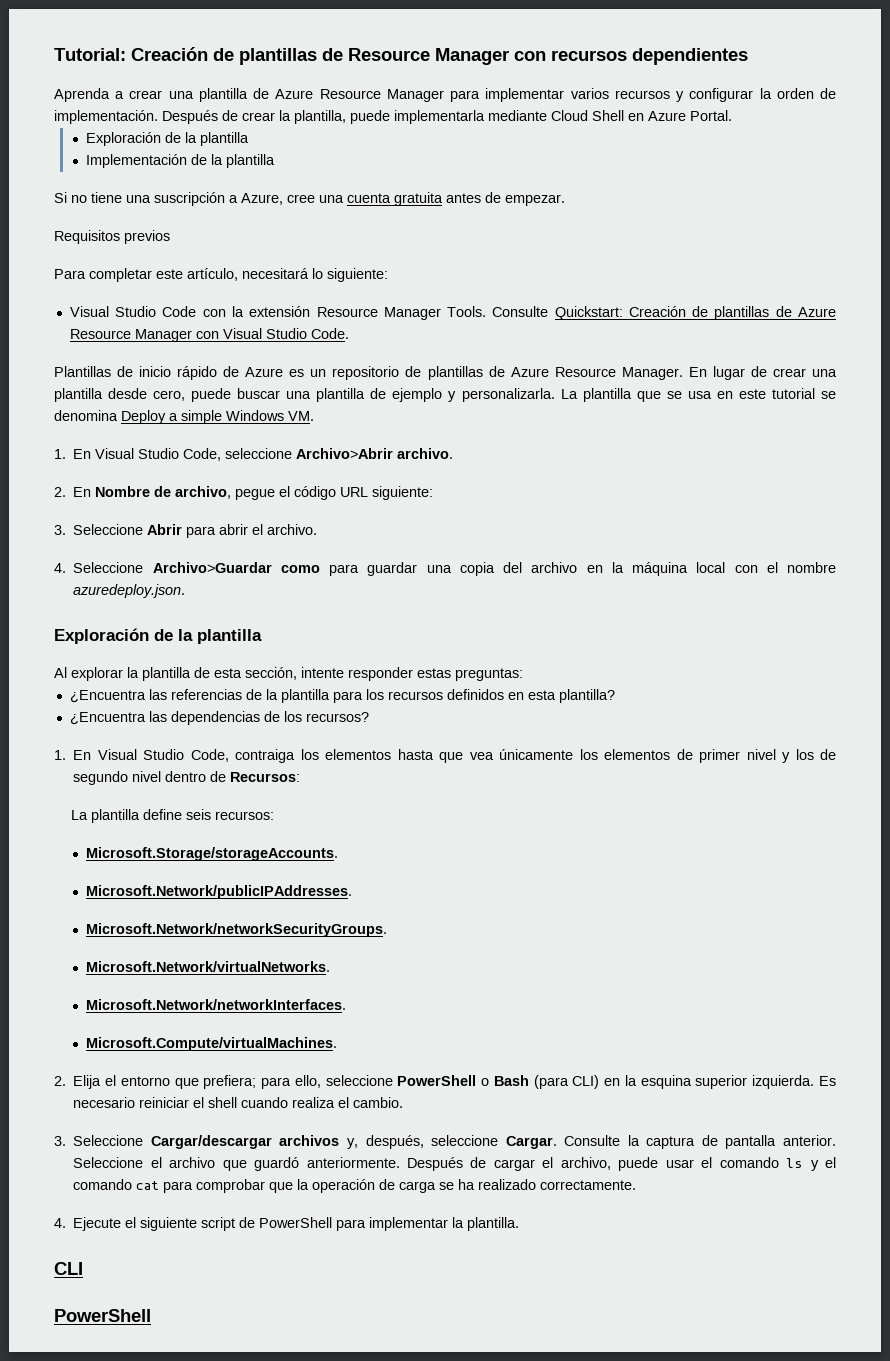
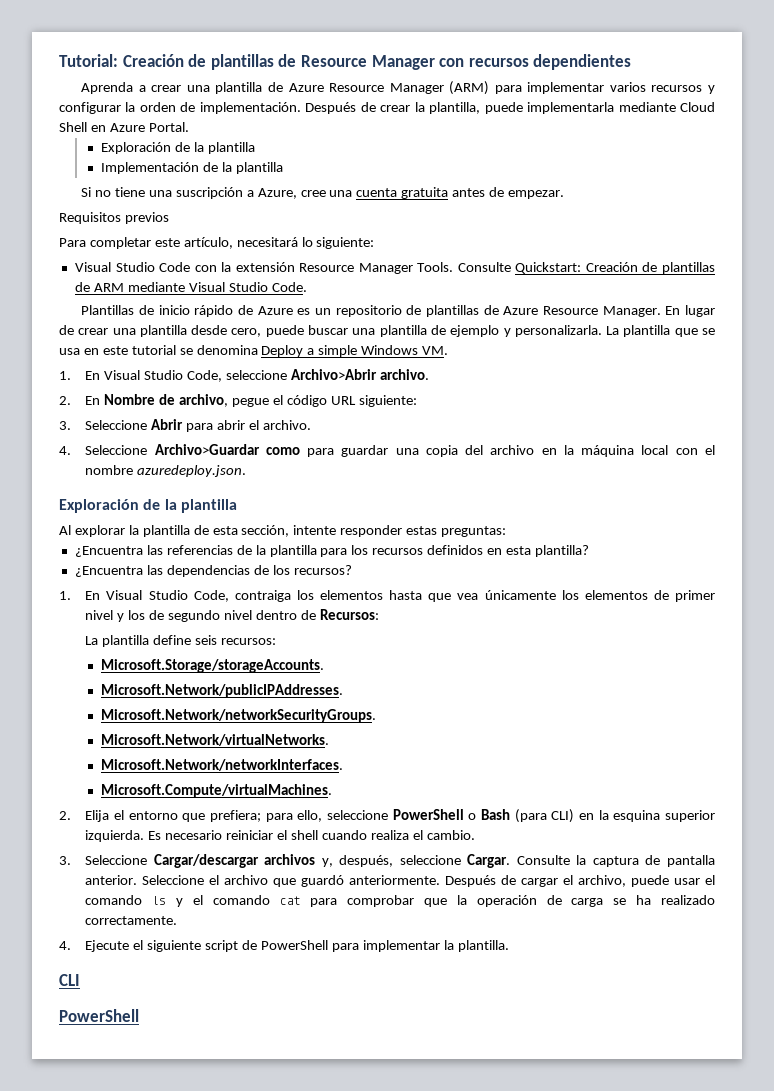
(444, 95) none -> [449,81,490,95] (ARM)
[797,307,836,317] [69,329,219,342] Azure Resource Manager con -> [93,282,185,292] ARM mediante

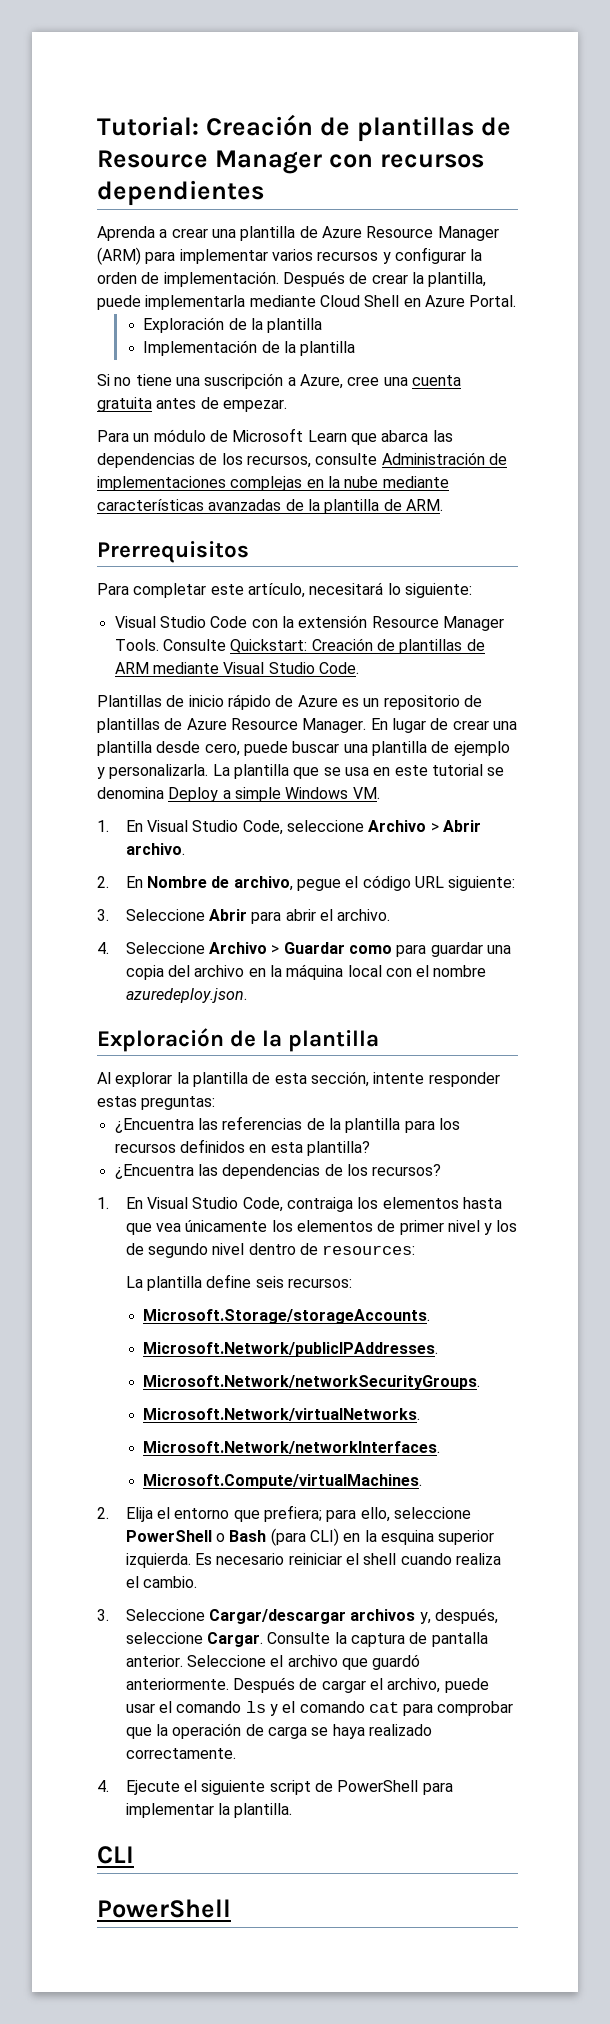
[59,212,169,224] Requisitos previos -> [97,428,453,445] [97,452,507,468] [97,476,449,491] [97,499,443,514] [97,541,249,563] Para un módulo de Microsoft Learn que abarca las dependencias de los recursos, consulte Administración de implementaciones complejas en la nube mediante características avanzadas de la plantilla de ARM. // Prerrequisitos
[290,369,377,380] Archivo>Abrir -> [368,820,481,832] Archivo > Abrir
[154,444,260,455] Archivo>Guardar -> [208,942,345,954] Archivo > Guardar
[319,609,379,620] Recursos: -> [322,1245,416,1255] resources:
[636,895,652,905] ha -> [332,1724,365,1739] haya

